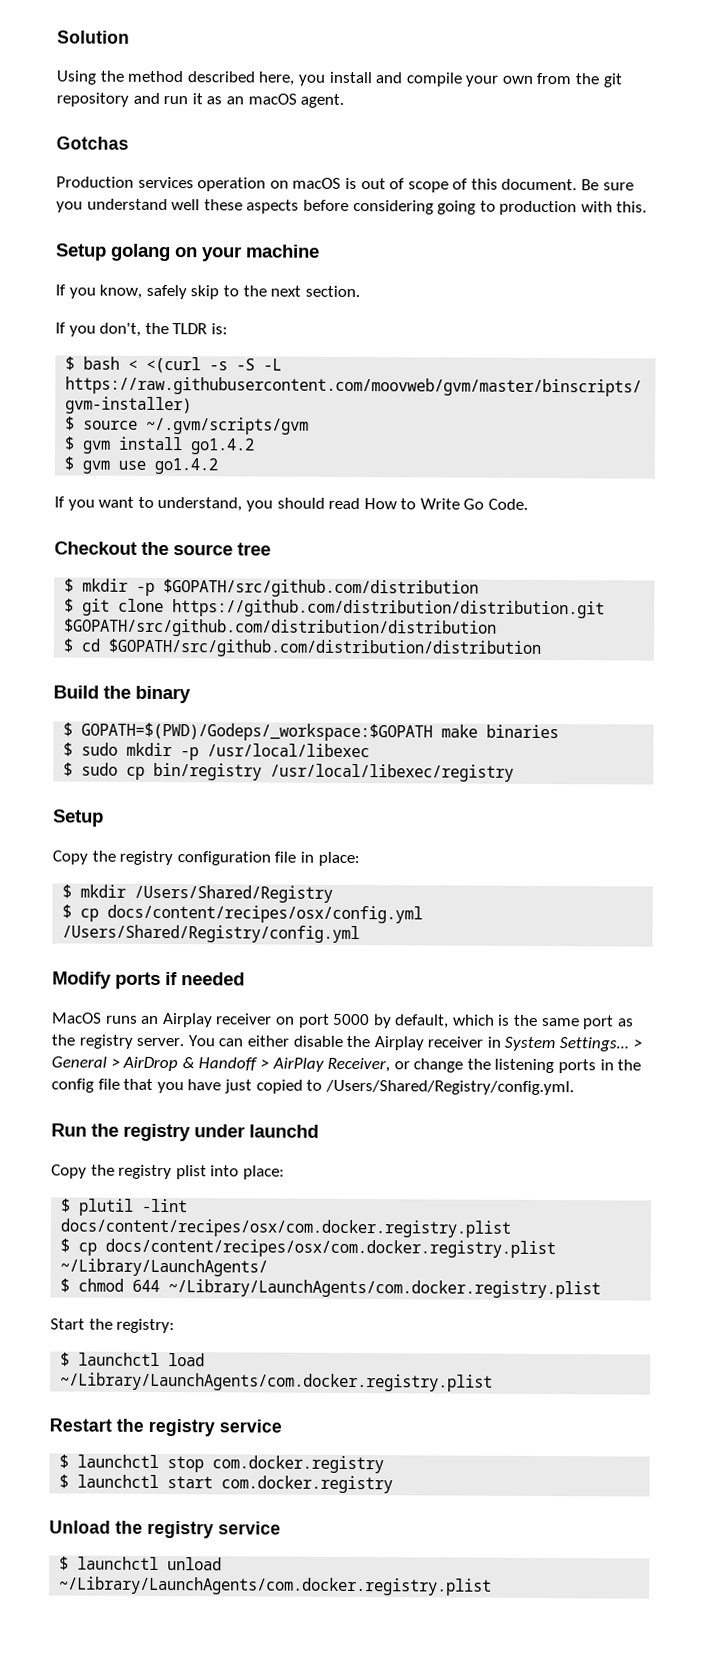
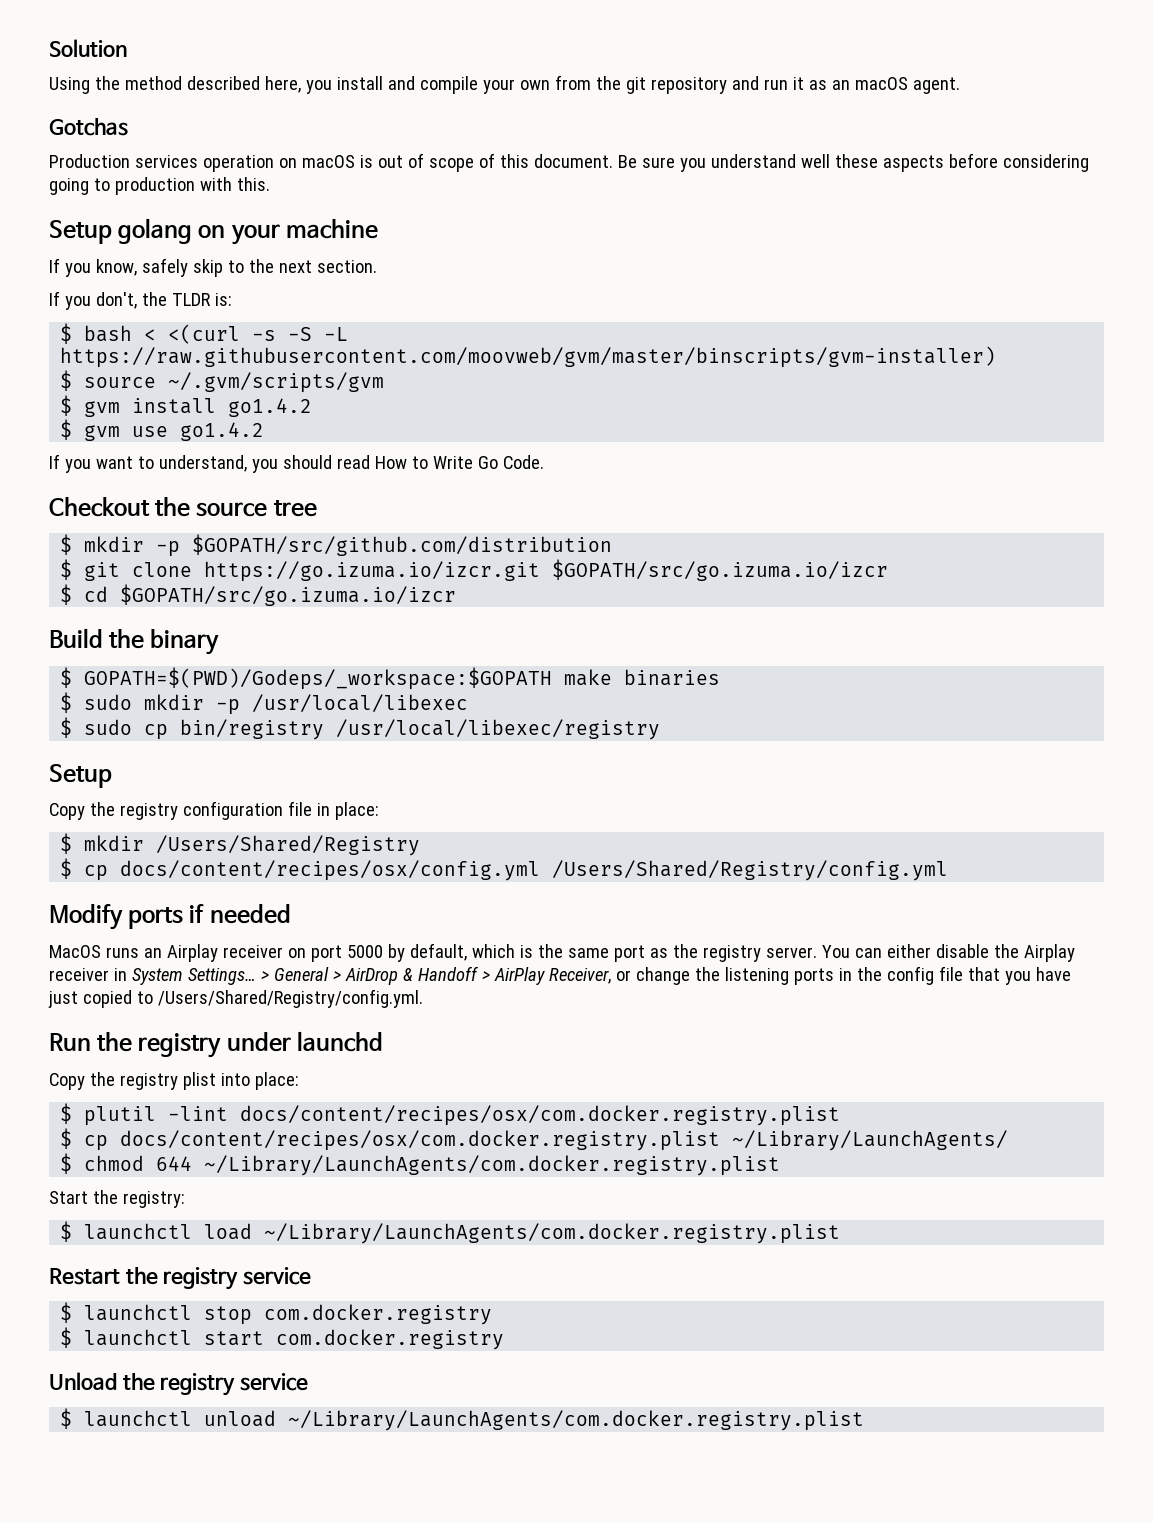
[172,599,606,619] [64,618,498,638] https://github.com/distribution/distribution.git $GOPATH/src/github.com/distribution/distribution -> [204,559,889,582] https://go.izuma.io/izcr.git $GOPATH/src/go.izuma.io/izcr
[108,638,543,658] $GOPATH/src/github.com/distribution/distribution -> [120,584,457,606] $GOPATH/src/go.izuma.io/izcr

